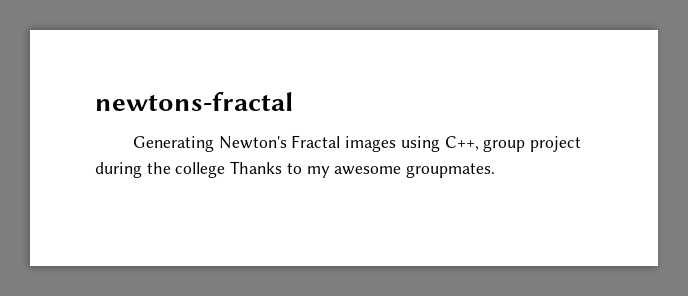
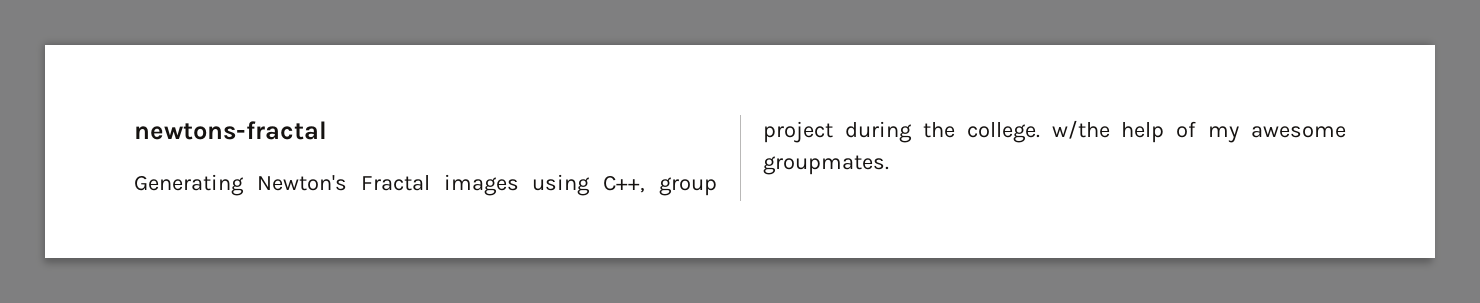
[175,161,302,178] college Thanks to -> [966,120,1197,143] college. w/the help of

